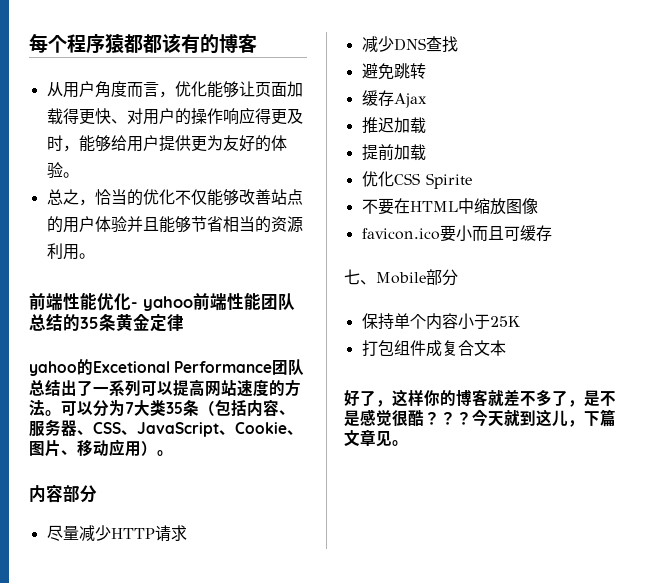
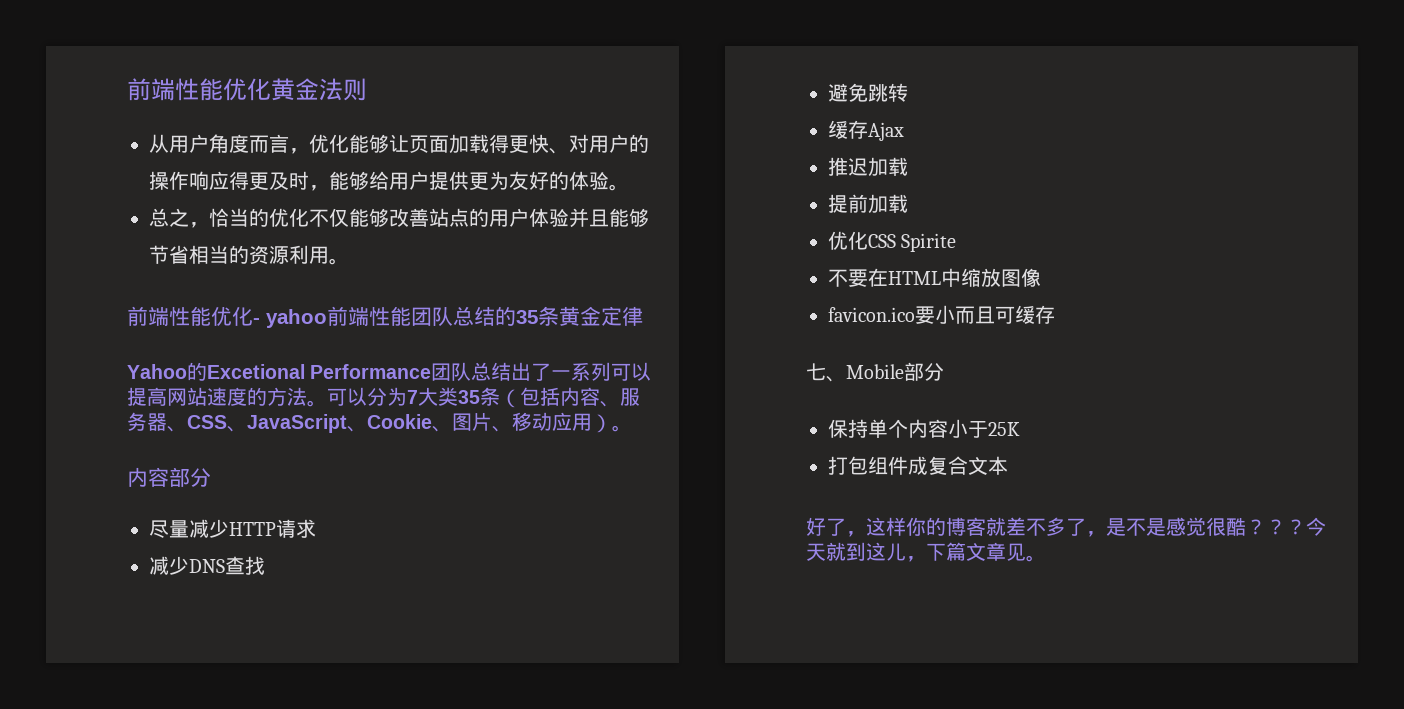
[29,33,257,54] 每个程序猿都都该有的博客 -> [127,78,367,101] 前端性能优化黄金法则
[29,361,77,376] yahoo -> [127,364,187,379] Yahoo

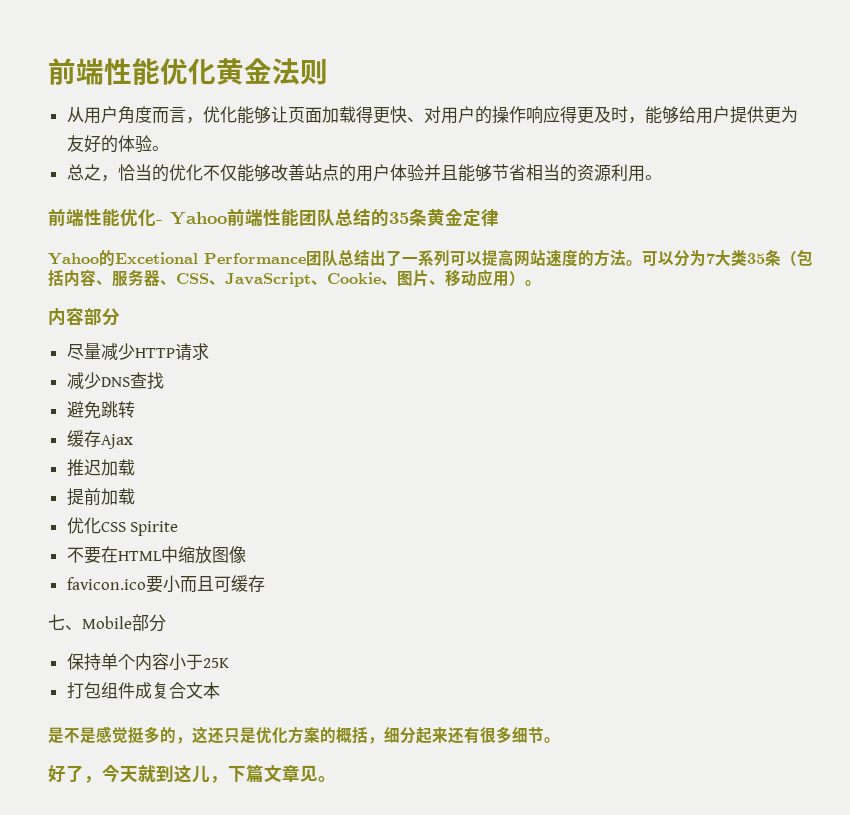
[266,309,327,328] yahoo -> [170,212,227,225] Yahoo
[806,517,1306,537] 好了，这样你的博客就差不多了，是不是感觉很酷？？？ -> [48,726,560,744] [48,765,102,783] 是不是感觉挺多的，这还只是优化方案的概括，细分起来还有很多细节。 // 好了，

